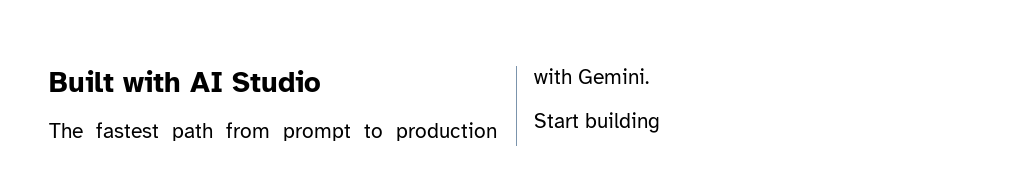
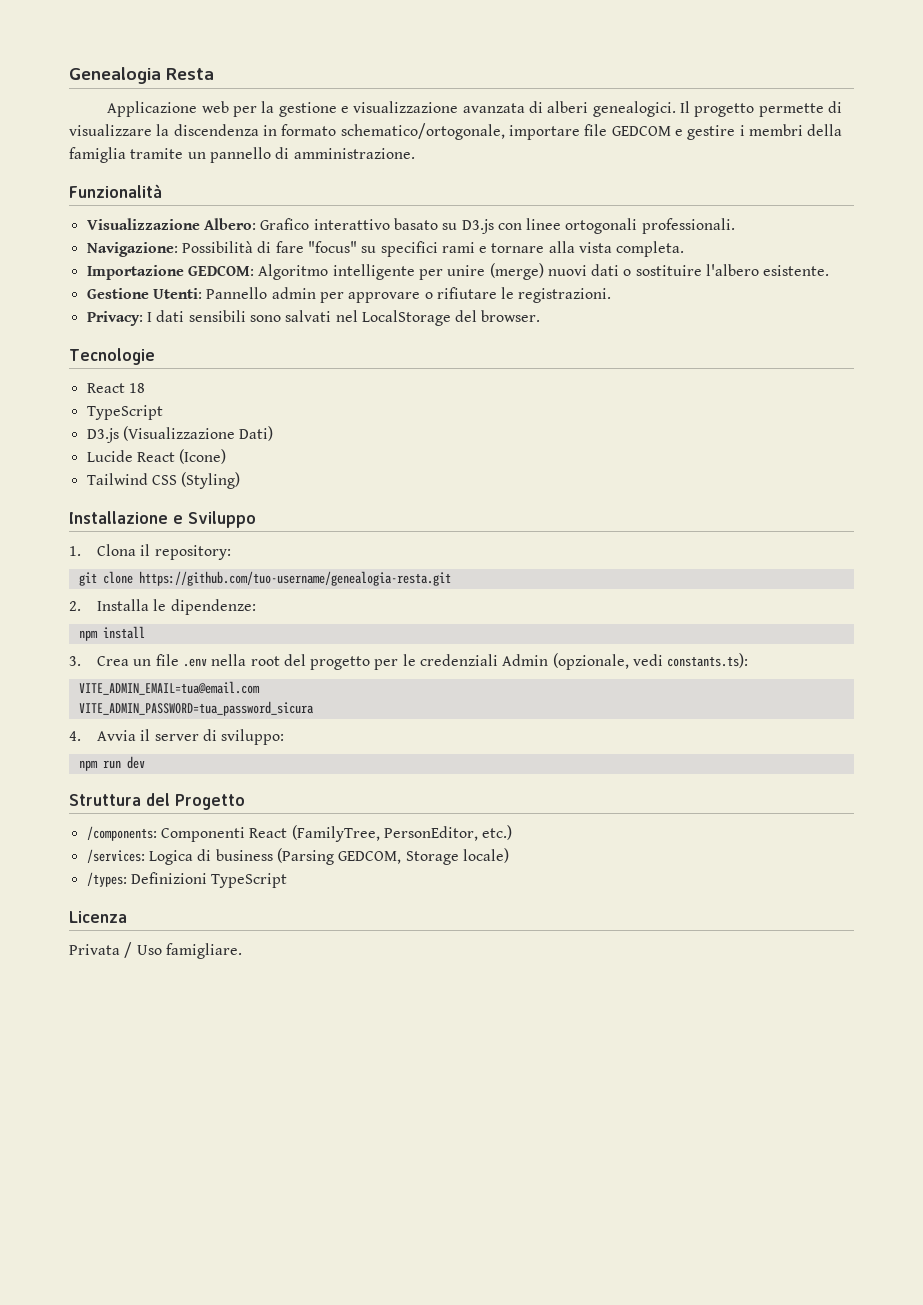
[49,70,321,92] [49,122,497,141] [534,68,649,84] [534,112,660,133] Built with AI Studio // The fastest path from prompt to production with Gemini. // Start building -> [69,67,214,84] [107,101,842,117] [69,123,843,140] [69,147,415,163] [69,184,162,198] [86,218,735,234] [86,241,685,257] [86,263,830,280] [86,287,612,303] [86,310,541,326] [69,348,155,365] [86,383,145,393] [86,405,163,420] [86,426,274,443] [86,449,227,464] [86,472,241,489] [69,511,256,528] [69,544,231,560] [78,571,451,586] [69,599,256,615] [78,626,145,641] [69,653,749,670] [78,681,260,695] [78,701,314,716] [69,729,285,745] [78,756,145,771] [69,793,245,810] [86,825,513,842] [86,848,509,865] [86,872,288,888] [69,911,127,923] [69,942,242,959] Genealogia Resta // Applicazione web per la gestione e visualizzazione avanzata di alberi genealogici. Il progetto permette di visualizzare la discendenza in formato schematico/ortogonale, importare file GEDCOM e gestire i membri della famiglia tramite un pannello di amministrazione. // Funzionalità // Visualizzazione Albero: Grafico interattivo basato su D3.js con linee ortogonali professionali. // Navigazione: Possibilità di fare "focus" su specifici rami e tornare alla vista completa. // Importazione GEDCOM: Algoritmo intelligente per unire (merge) nuovi dati o sostituire l'albero esistente. // Gestione Utenti: Pannello admin per approvare o rifiutare le registrazioni. // Privacy: I dati sensibili sono salvati nel LocalStorage del browser. // Tecnologie // React 18 // TypeScript // D3.js (Visualizzazione Dati) // Lucide React (Icone) // Tailwind CSS (Styling) // Installazione e Sviluppo // 1. Clona il repository: // git clone https://github.com/tuo-username/genealogia-resta.git // 2. Installa le dipendenze: // npm install // 3. Crea un file .env nella root del progetto per le credenziali Admin (opzionale, vedi constants.ts): // VITE_ADMIN_EMAIL=tua@email.com // VITE_ADMIN_PASSWORD=tua_password_sicura // 4. Avvia il server di sviluppo: // npm run dev // Struttura del Progetto // /components: Componenti React (FamilyTree, PersonEditor, etc.) // /services: Logica di business (Parsing GEDCOM, Storage locale) // /types: Definizioni TypeScript // Licenza // Privata / Uso famigliare.

